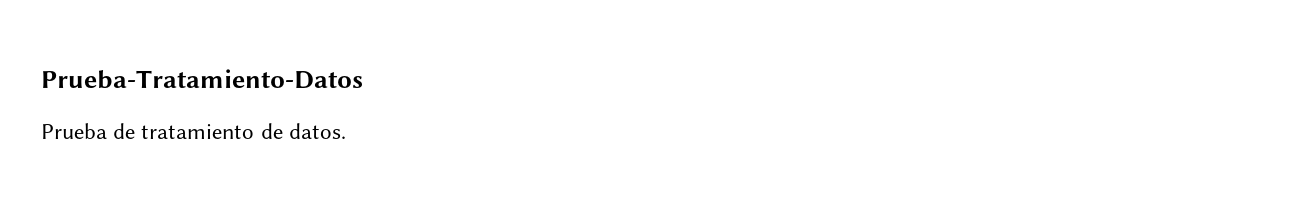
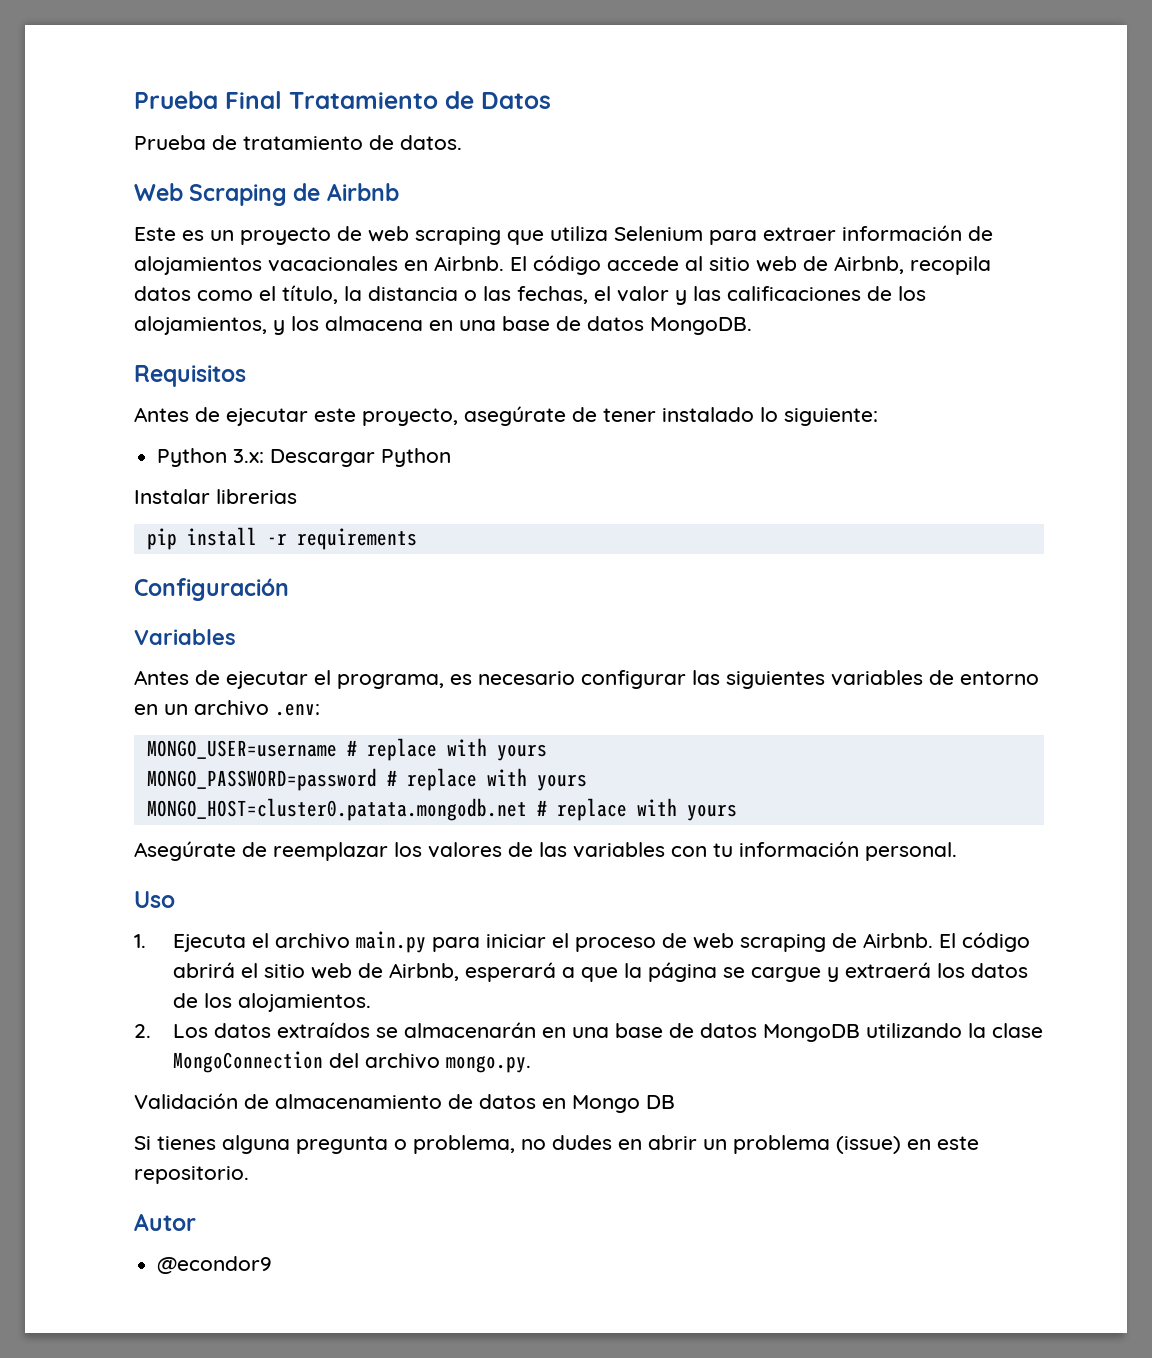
[41,69,363,89] Prueba-Tratamiento-Datos -> [134,91,551,109] Prueba Final Tratamiento de Datos
(346, 131) none -> [134,183,399,206] [134,225,993,245] [134,255,991,275] [134,285,926,305] [134,316,752,335] [134,365,246,387] [134,406,878,426] [157,448,452,467] [134,489,297,504] [146,527,417,550] [134,578,289,601] [134,629,236,645] [134,670,1039,689] [134,700,320,716] [146,738,547,761] [146,768,587,791] [146,798,737,821] [134,841,957,861] [134,891,175,908] [134,931,1030,953] [172,962,1028,982] [172,993,371,1012] [134,1022,1043,1042] [172,1051,531,1073] [134,1093,675,1113] [134,1135,979,1154] [134,1166,249,1184] [134,1213,196,1231] [157,1256,273,1274] // Web Scraping de Airbnb // Este es un proyecto de web scraping que utiliza Selenium para extraer información de alojamientos vacacionales en Airbnb. El código accede al sitio web de Airbnb, recopila datos como el título, la distancia o las fechas, el valor y las calificaciones de los alojamientos, y los almacena en una base de datos MongoDB. // Requisitos // Antes de ejecutar este proyecto, asegúrate de tener instalado lo siguiente: // Python 3.x: Descargar Python // Instalar librerias // pip install -r requirements // Configuración // Variables // Antes de ejecutar el programa, es necesario configurar las siguientes variables de entorno en un archivo .env: // MONGO_USER=username # replace with yours // MONGO_PASSWORD=password # replace with yours // MONGO_HOST=cluster0.patata.mongodb.net # replace with yours // Asegúrate de reemplazar los valores de las variables con tu información personal. // Uso // 1. Ejecuta el archivo main.py para iniciar el proceso de web scraping de Airbnb. El código abrirá el sitio web de Airbnb, esperará a que la página se cargue y extraerá los datos de los alojamientos. // 2. Los datos extraídos se almacenarán en una base de datos MongoDB utilizando la clase MongoConnection del archivo mongo.py. // Validación de almacenamiento de datos en Mongo DB // Si tienes alguna pregunta o problema, no dudes en abrir un problema (issue) en este repositorio. // Autor // @econdor9

